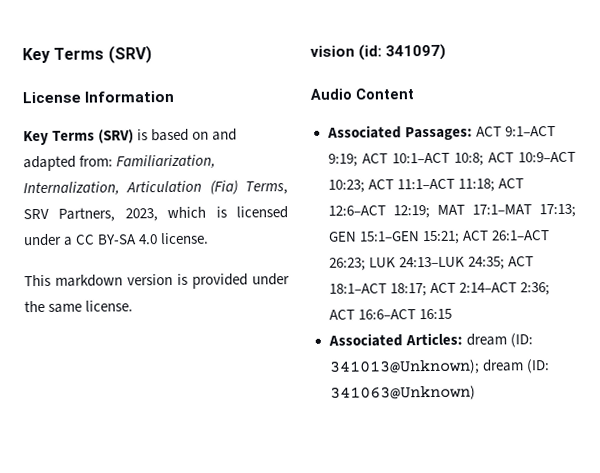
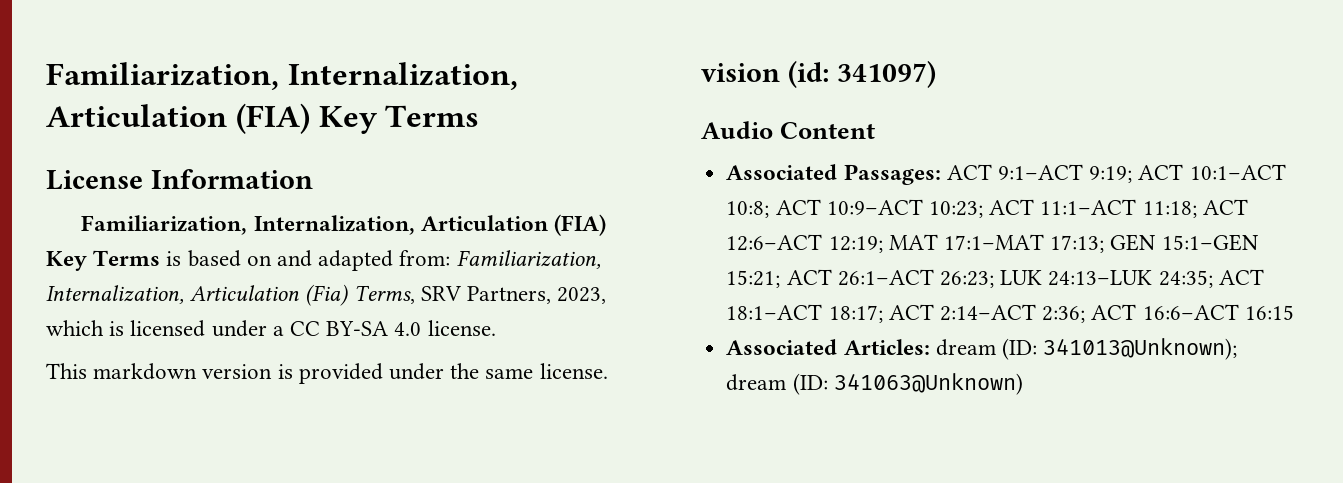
[22,45,152,64] Key Terms (SRV) -> [46,62,518,91] [46,103,480,134] Familiarization, Internalization, Articulation (FIA) Key Terms
[23,129,135,146] Key Terms (SRV) -> [81,214,606,236] [46,250,161,271] Familiarization, Internalization, Articulation (FIA) Key Terms

